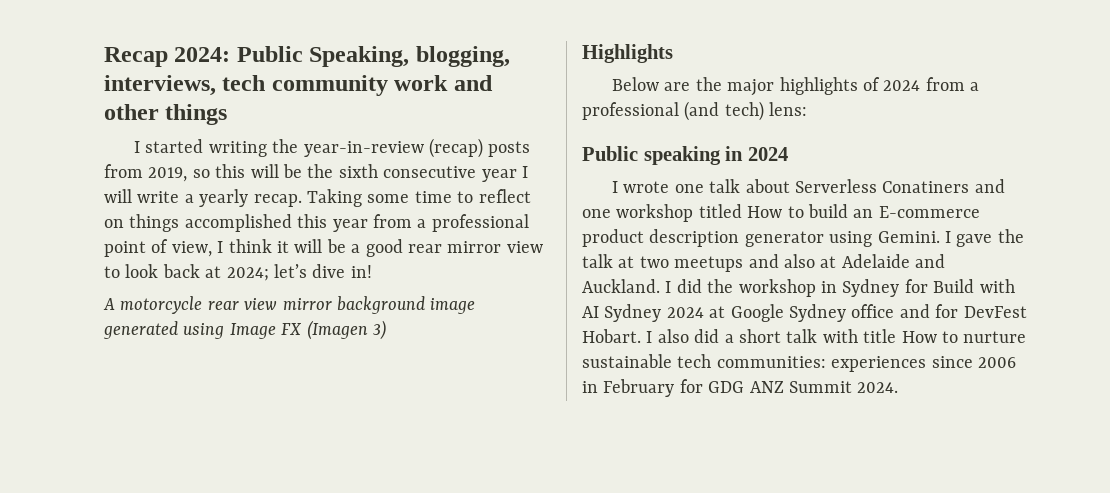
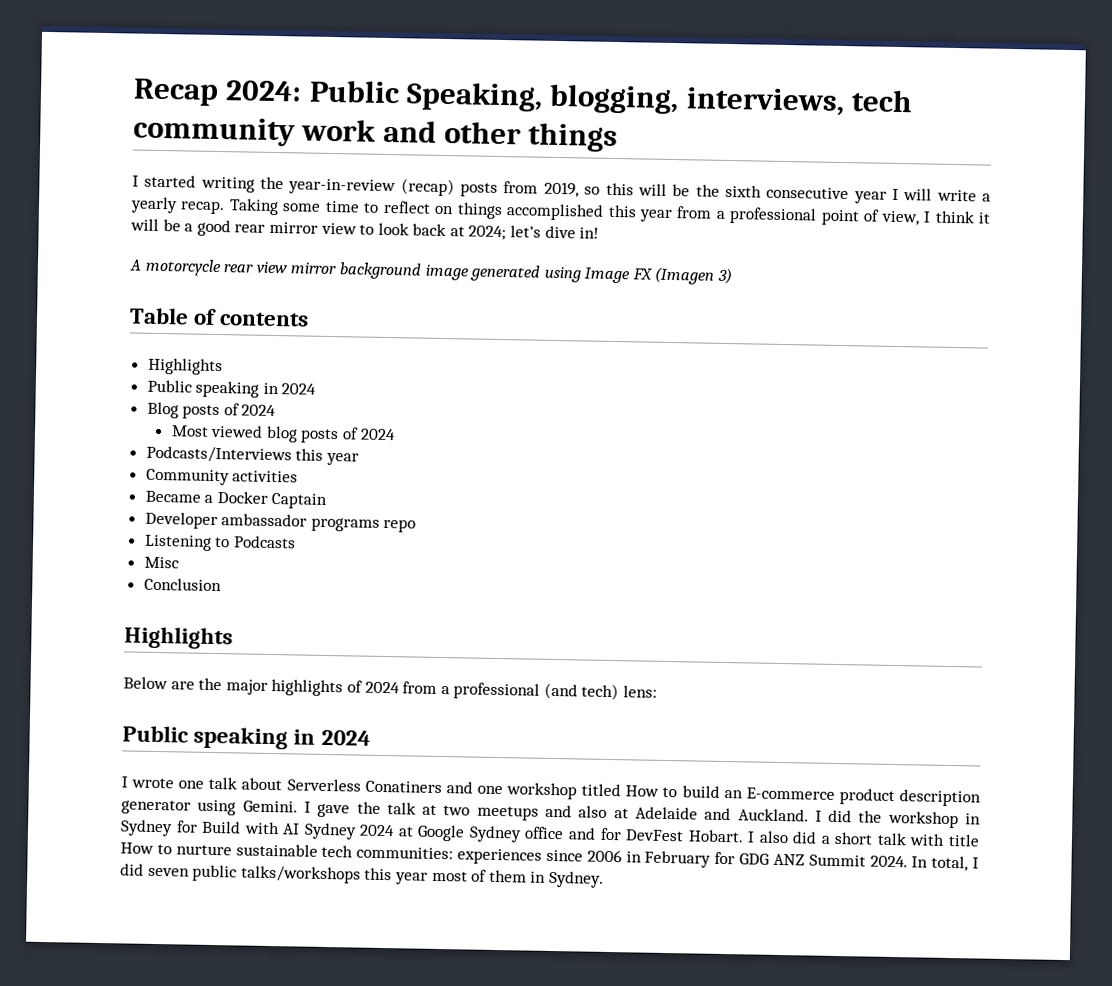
(386, 330) none -> [129,307,310,327] [147,357,223,376] [146,379,317,398] [146,401,277,420] [170,424,396,444] [145,445,359,466] [145,468,299,486] [144,490,328,509] [144,511,417,533] [143,534,296,551] [143,556,179,569] [143,577,222,592] // Table of contents // Highlights // Public speaking in 2024 // Blog posts of 2024 // Most viewed blog posts of 2024 // Podcasts/Interviews this year // Community activities // Became a Docker Captain // Developer ambassador programs repo // Listening to Podcasts // Misc // Conclusion
(899, 387) none -> [911,855,980,872] [120,863,604,888] In total, I did seven public talks/workshops this year most of them in Sydney.

